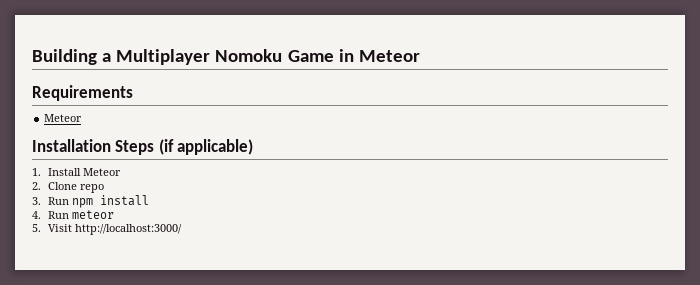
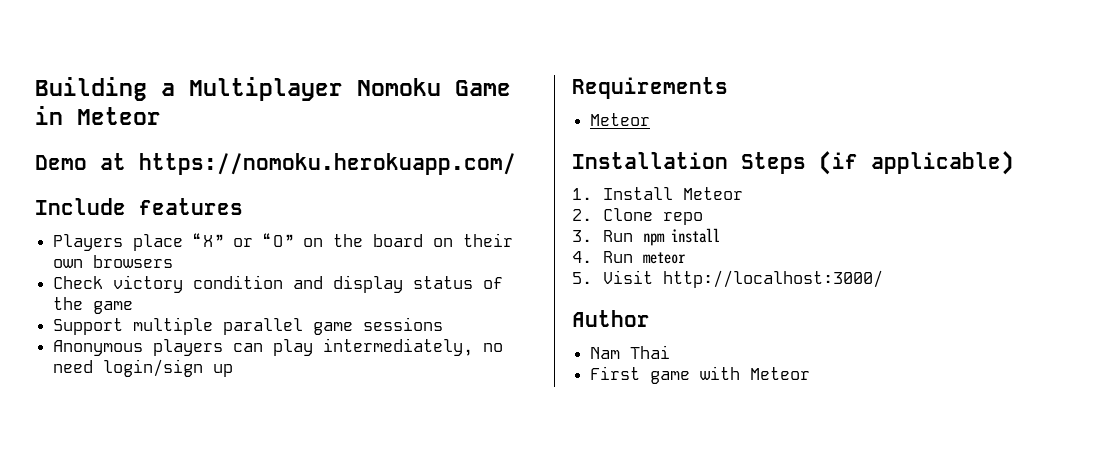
(420, 56) none -> [35,153,516,175] [35,198,243,215] [53,233,514,251] [53,255,174,268] [53,275,504,293] [53,297,134,314] [53,317,444,335] [53,338,504,356] [53,359,234,377] // Demo at https://nomoku.herokuapp.com/ // Include features // Players place “X” or “O” on the board on their own browsers // Check victory condition and display status of the game // Support multiple parallel game sessions // Anonymous players can play intermediately, no need login/sign up
(183, 229) none -> [572,310,650,327] [590,345,671,359] [590,366,811,384] // Author // Nam Thai // First game with Meteor

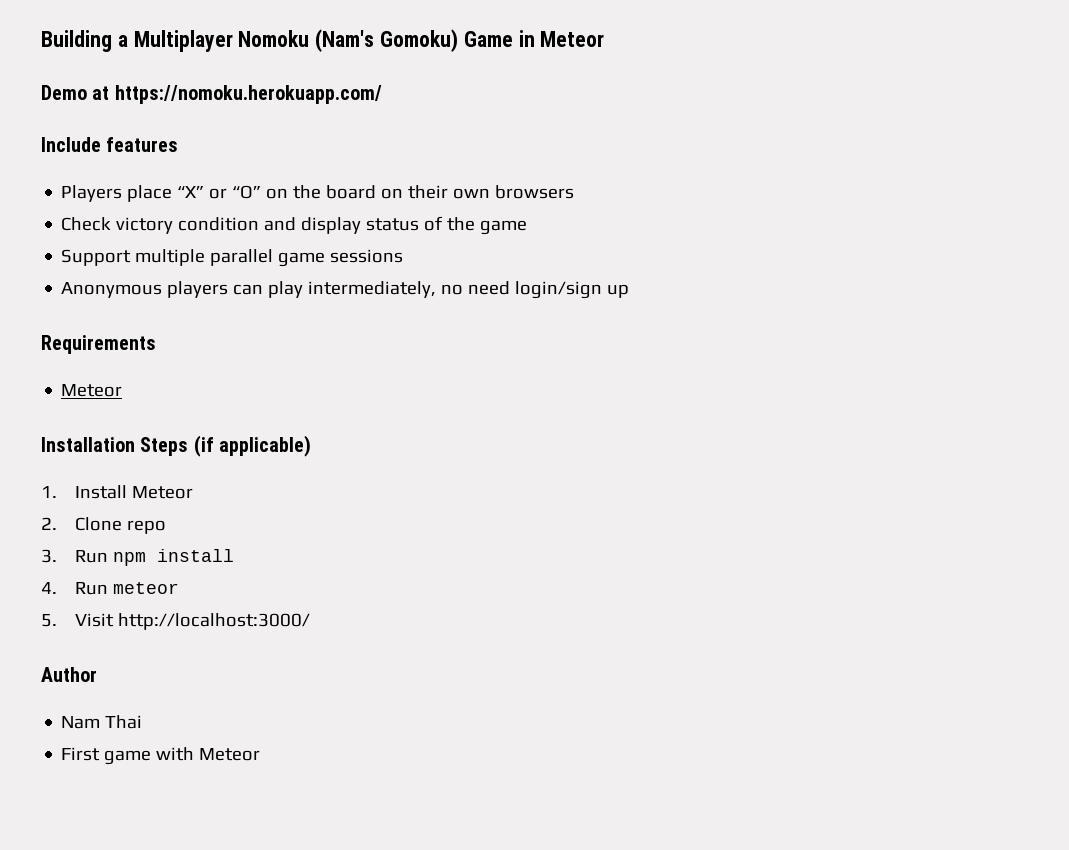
(441, 87) none -> [315,29,459,52] (Nam's Gomoku)

